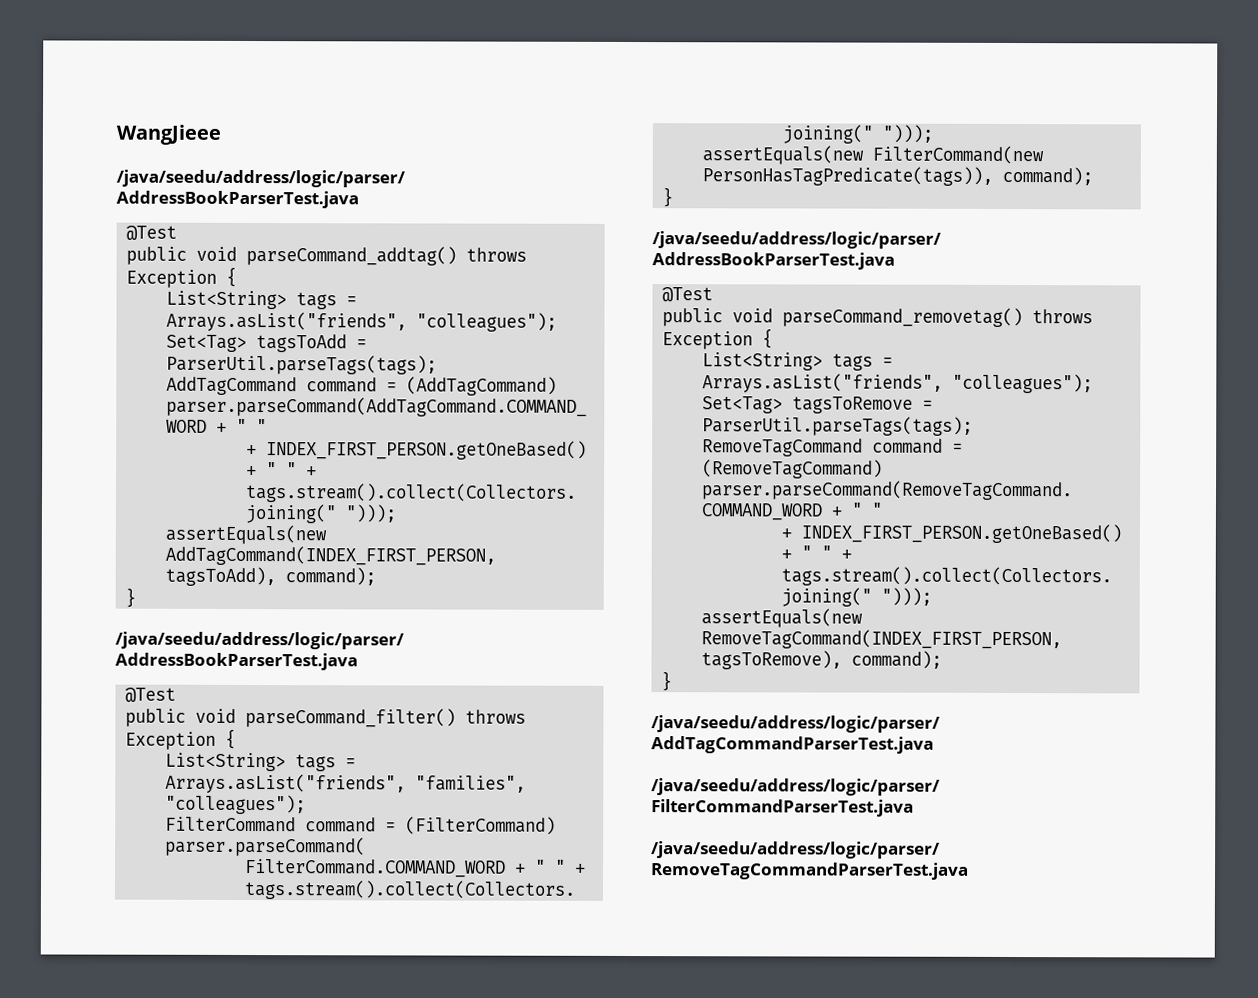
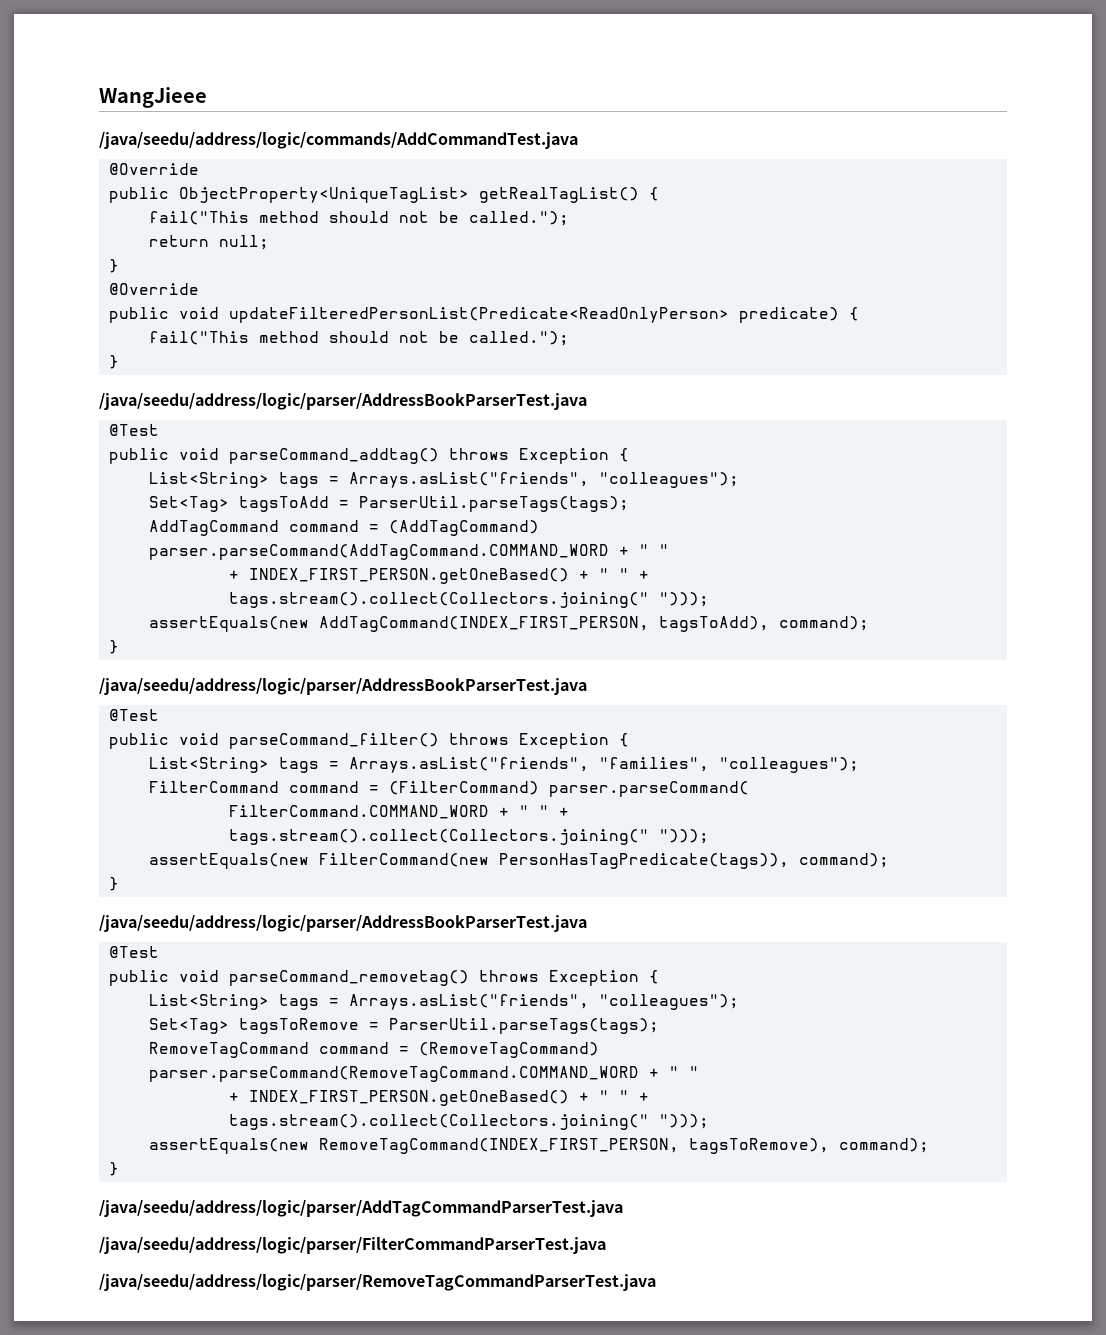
(221, 134) none -> [99,132,578,149] [108,163,199,175] [108,187,659,203] [148,211,569,226] [148,235,269,250] [108,259,119,273] [108,283,199,295] [108,307,859,323] [148,331,569,346] [108,355,119,369] // /java/seedu/address/logic/commands/AddCommandTest.java // @Override // public ObjectProperty<UniqueTagList> getRealTagList() { // fail("This method should not be called."); // return null; // } // @Override // public void updateFilteredPersonList(Predicate<ReadOnlyPerson> predicate) { // fail("This method should not be called."); // }

